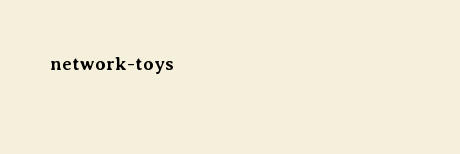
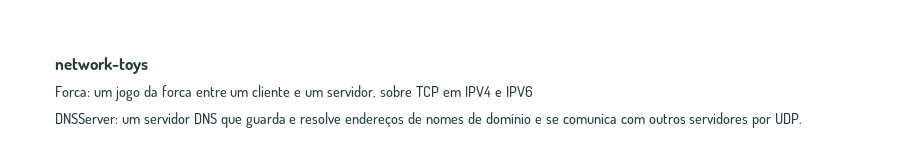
(174, 65) none -> [55,85,533,101] [55,112,803,128] // Forca: um jogo da forca entre um cliente e um servidor, sobre TCP em IPV4 e IPV6 // DNSServer: um servidor DNS que guarda e resolve endereços de nomes de domínio e se comunica com outros servidores por UDP.

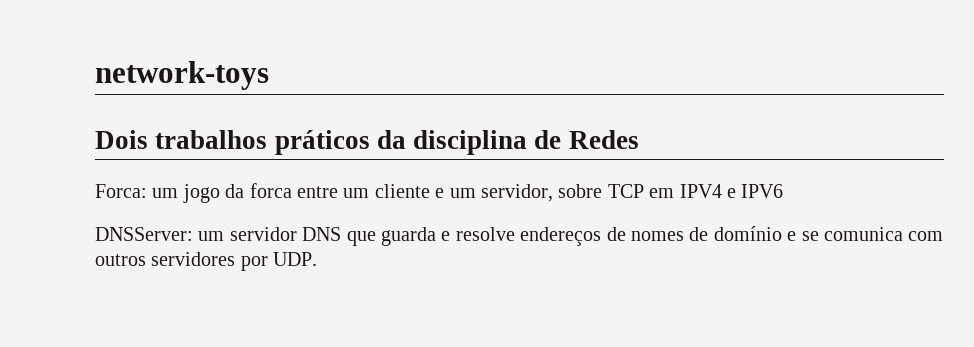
(148, 65) none -> [95,130,639,155] // Dois trabalhos práticos da disciplina de Redes

